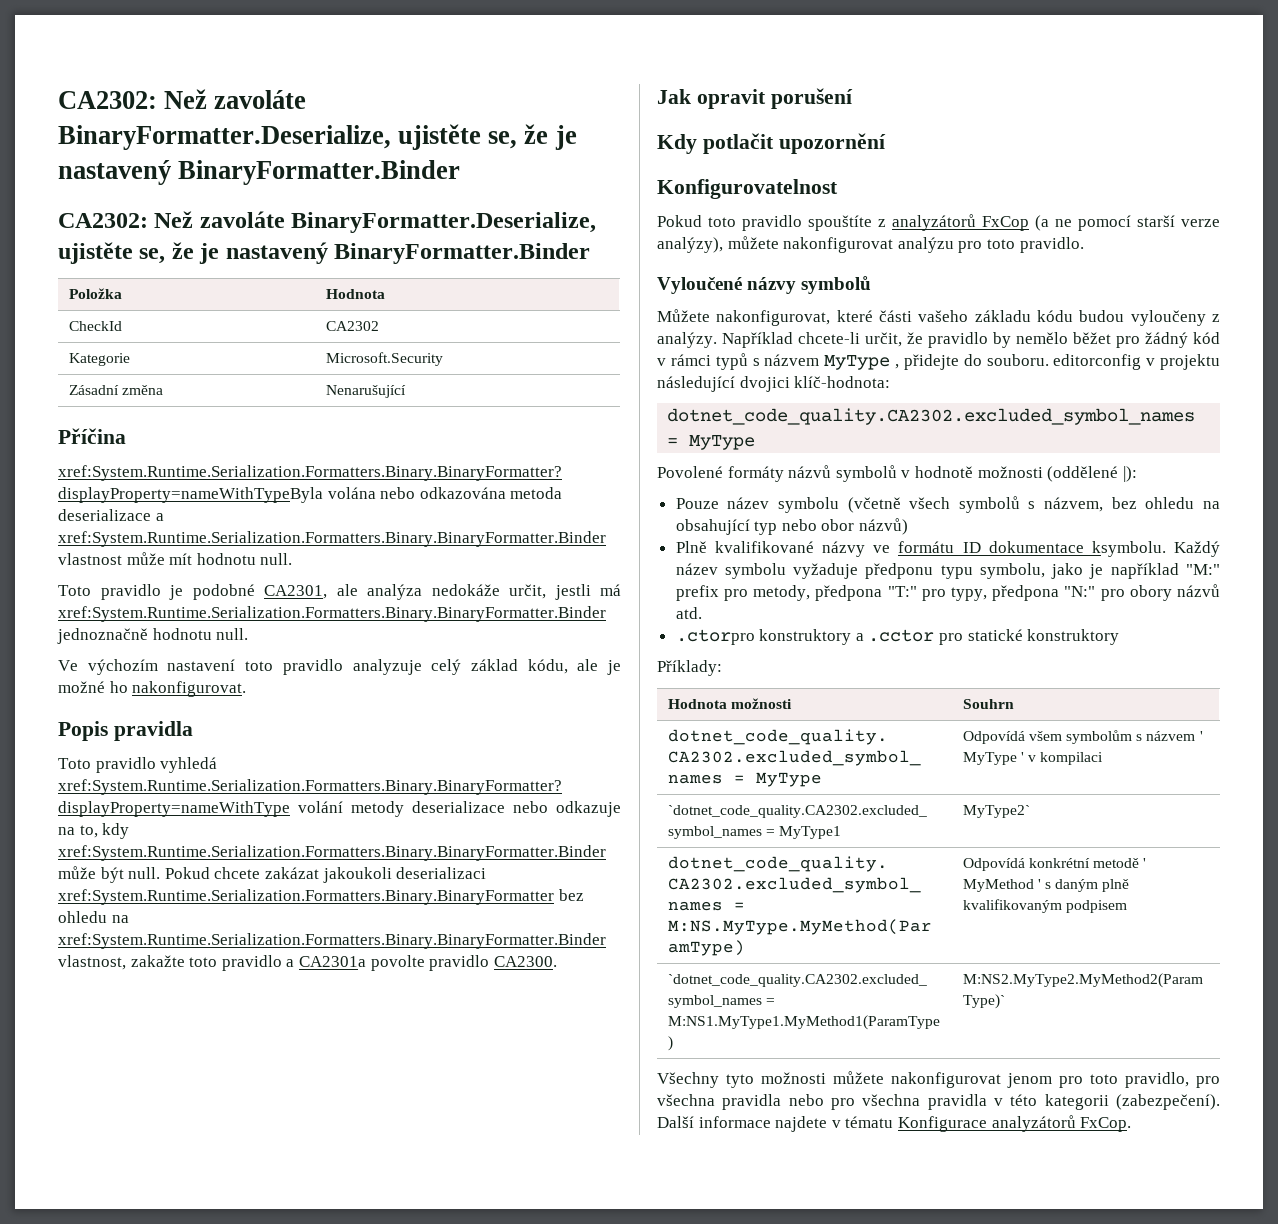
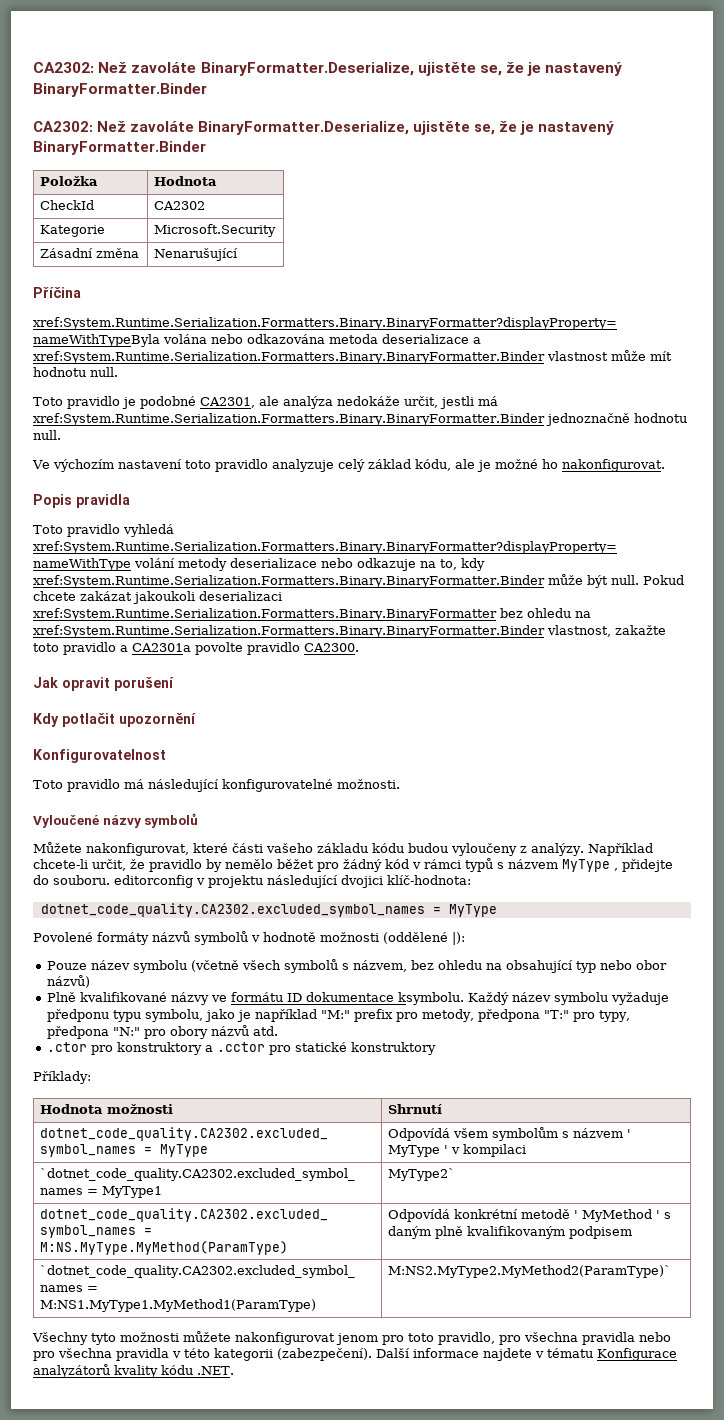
[657,214,1220,231] [657,236,1084,253] Pokud toto pravidlo spouštíte z analyzátorů FxCop (a ne pomocí starší verze analýzy), můžete nakonfigurovat analýzu pro toto pravidlo. -> [33,779,400,792] Toto pravidlo má následující konfigurovatelné možnosti.
[675,629,755,645] .ctorpro -> [46,1042,113,1055] .ctor pro
[962,699,1014,709] Souhrn -> [387,1104,442,1114] Shrnutí
[1080,1117,1132,1132] FxCop. -> [114,1365,234,1378] kvality kódu .NET.

